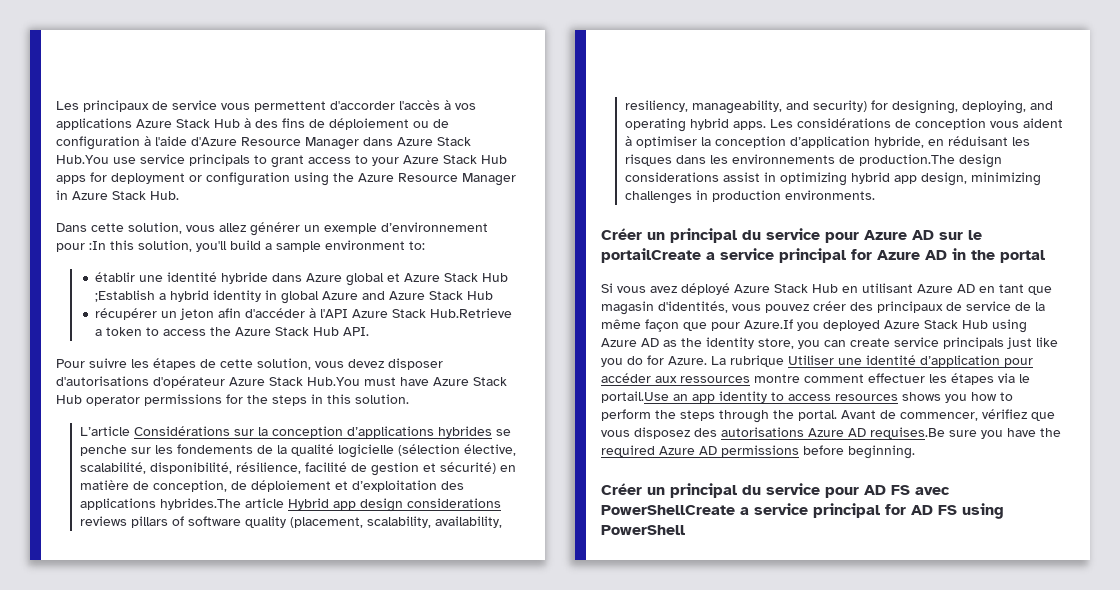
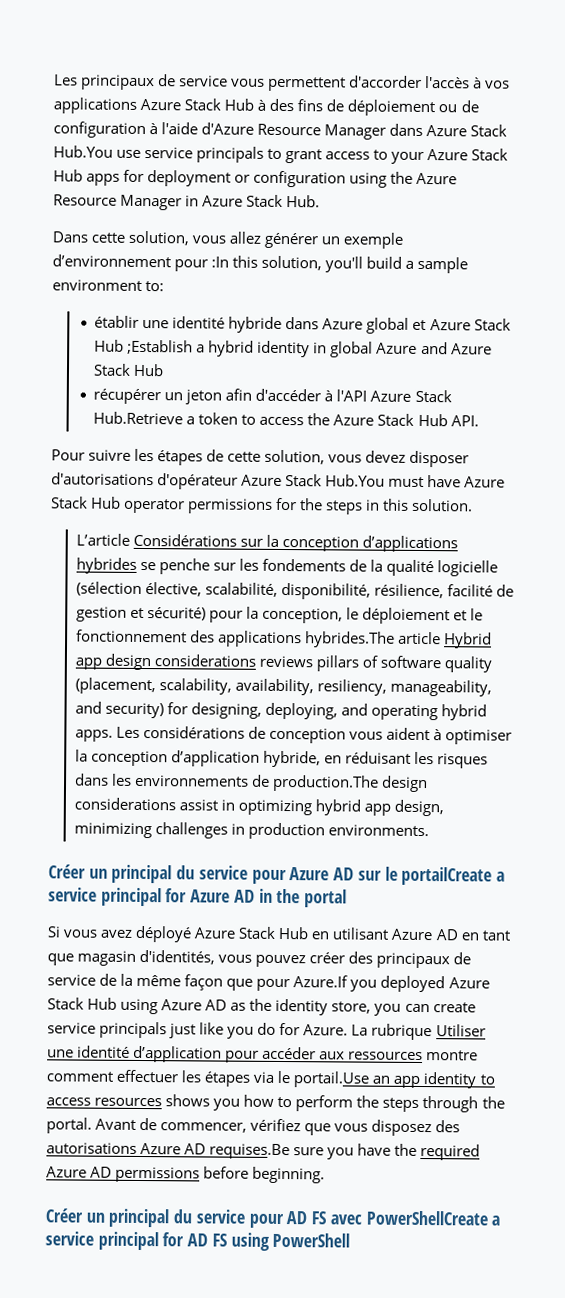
[499,465,516,472] [79,480,437,492] en matière de conception, de déploiement et d’exploitation -> [208,606,484,625] [75,629,187,643] pour la conception, le déploiement et le fonctionnement

